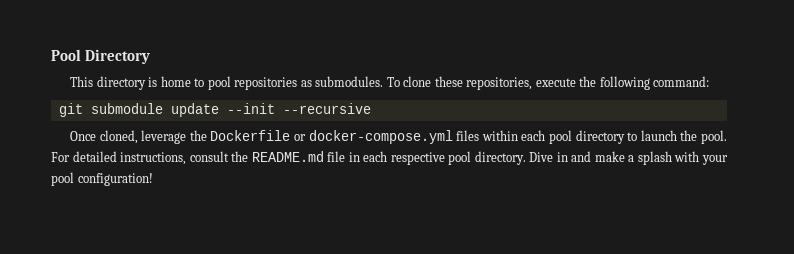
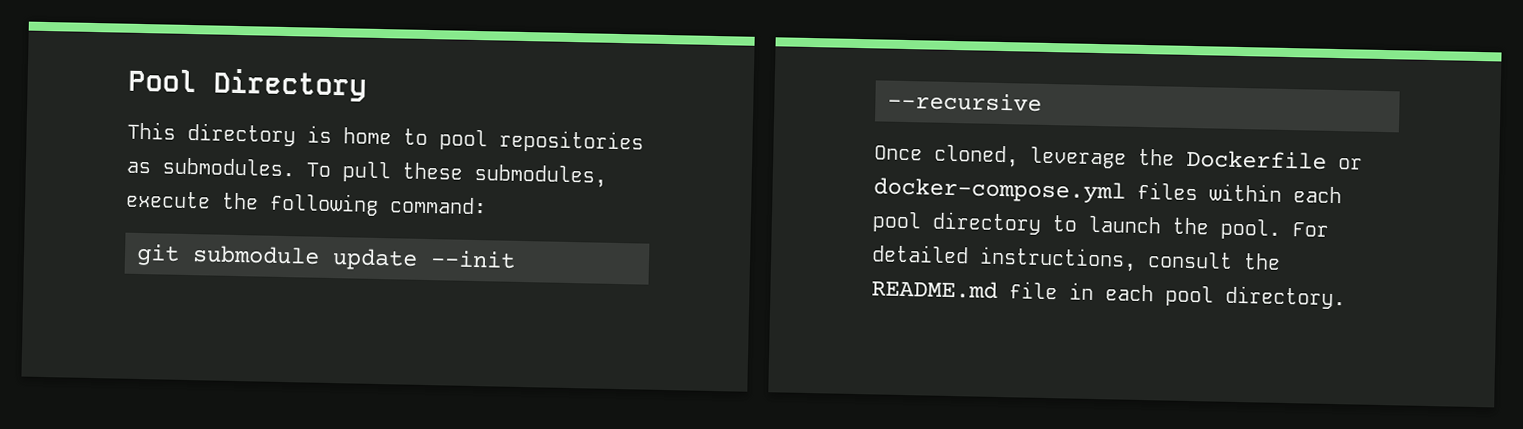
[403,76,533,90] clone these repositories, -> [342,161,607,188] pull these submodules,
[390,152,445,165] respective -> (1154, 293) none
[529,151,728,165] [51,172,153,186] Dive in and make a splash with your pool configuration! -> (1346, 297) none

